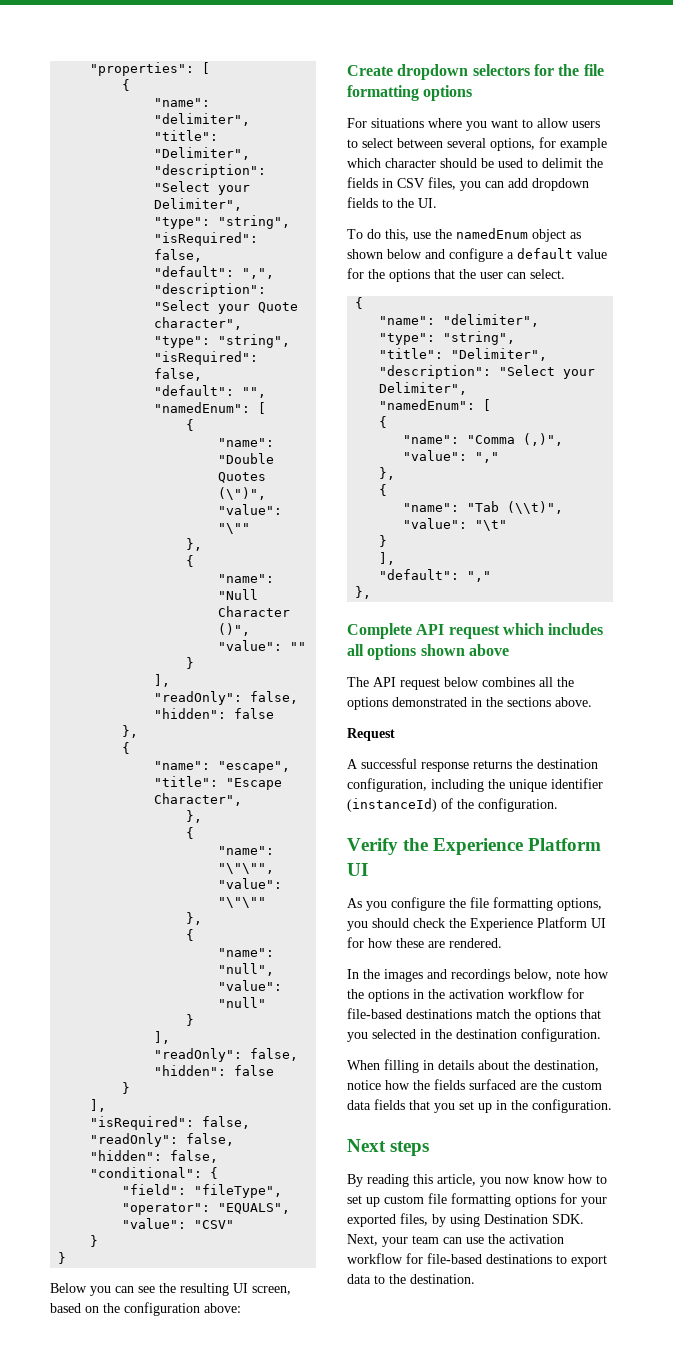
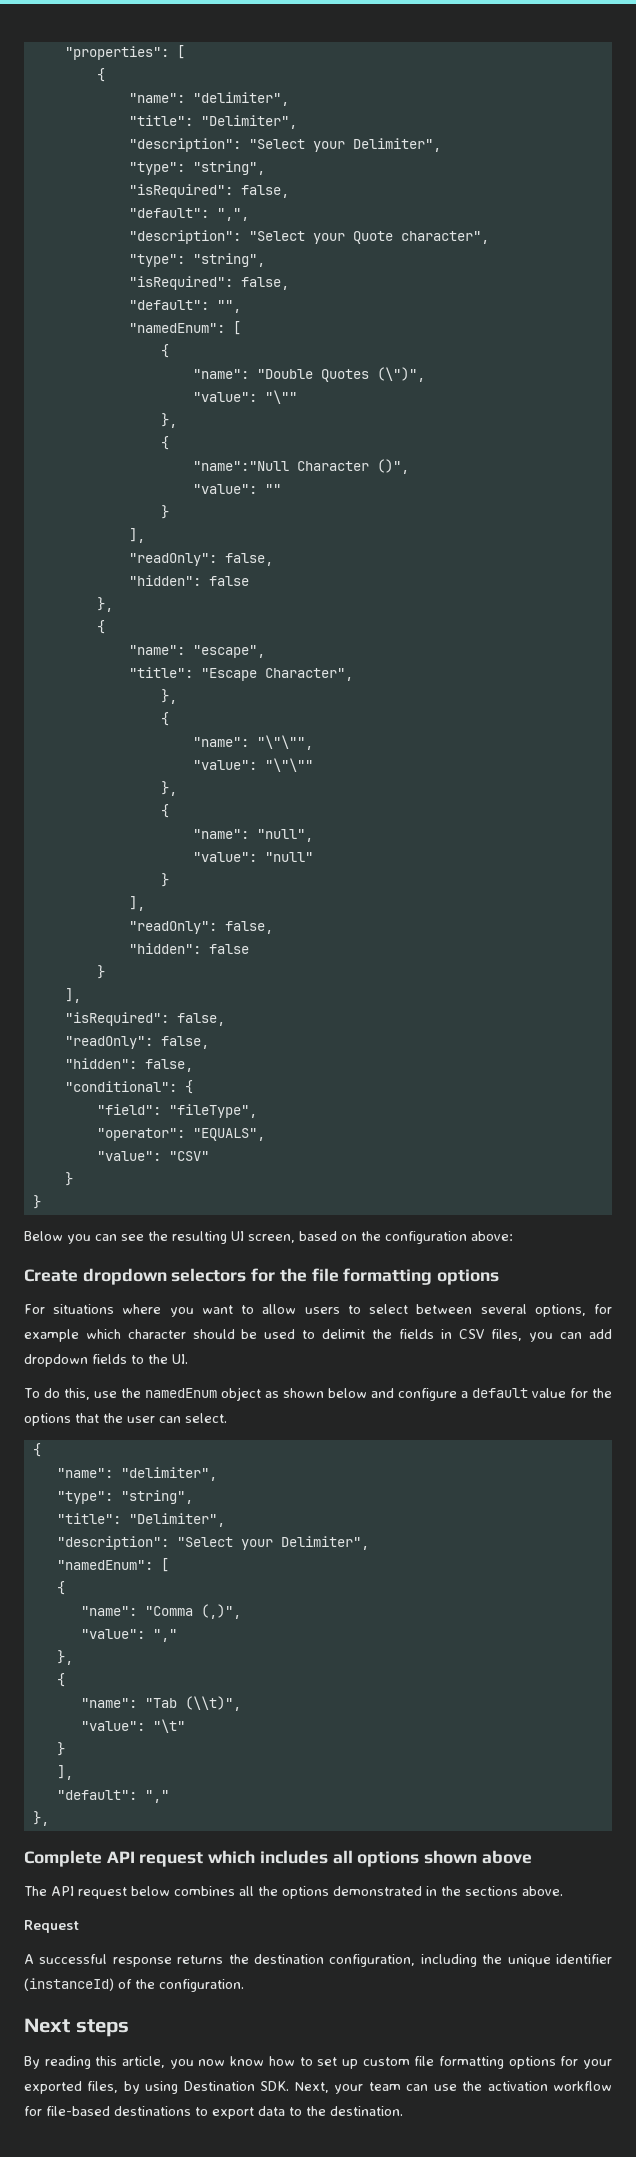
[347,838,602,855] [347,863,368,876] [347,897,602,911] [347,917,606,931] [347,937,502,948] [347,969,609,982] [347,988,584,1002] [347,1008,601,1022] [347,1028,601,1042] [347,1059,599,1073] [347,1079,602,1090] [347,1099,612,1113] // Verify the Experience Platform UI // As you configure the file formatting options, you should check the Experience Platform UI for how these are rendered. // In the images and recordings below, note how the options in the activation workflow for file-based destinations match the options that you selected in the destination configuration. // When filling in details about the destination, notice how the fields surfaced are the custom data fields that you set up in the configuration. -> (244, 1985) none

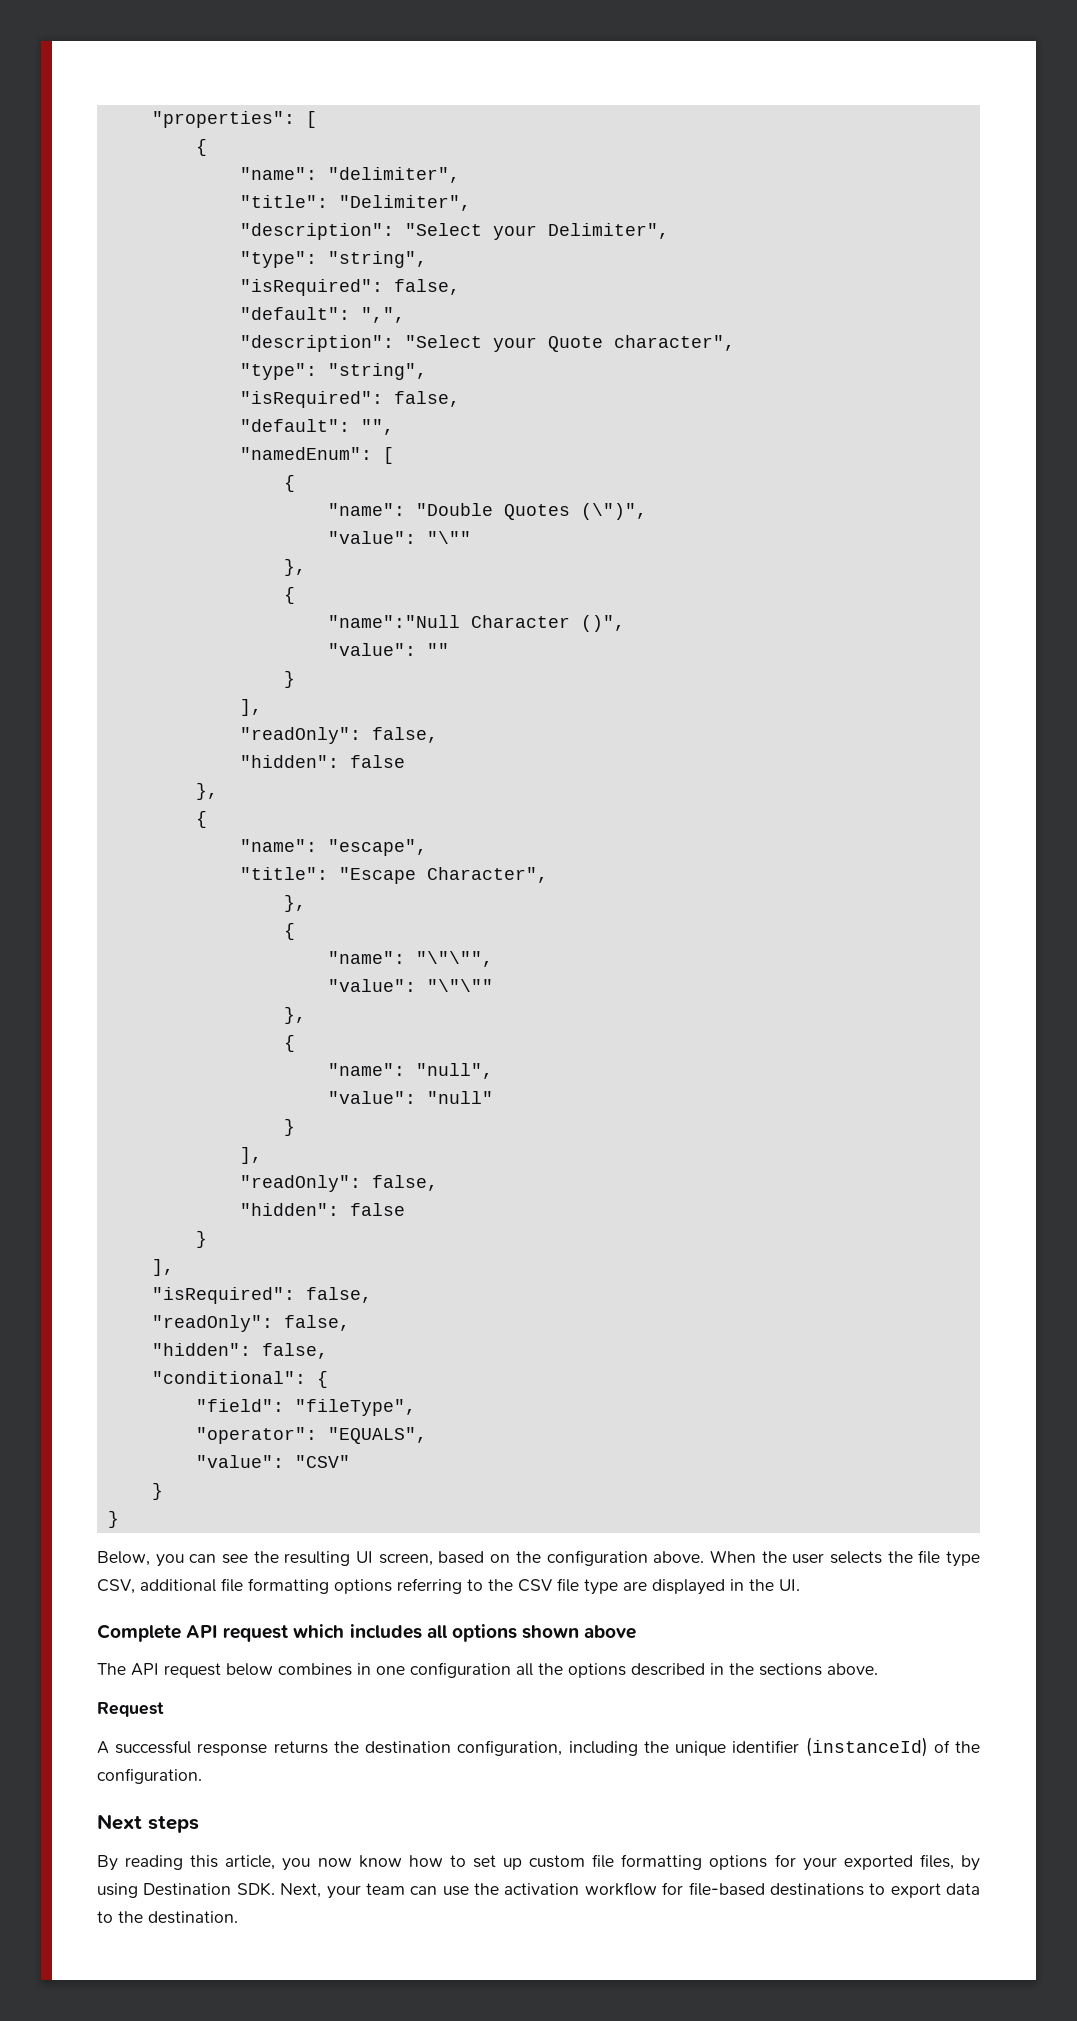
[24,1231,63,1241] Below -> [97,1551,150,1566] Below,
[471,1231,513,1241] [24,1268,500,1285] [24,1304,612,1317] [24,1329,613,1342] [24,1354,188,1367] [24,1387,612,1401] [24,1413,227,1426] [32,1443,41,1457] [56,1467,217,1481] [56,1490,193,1504] [56,1513,225,1527] [56,1536,369,1550] [56,1558,169,1572] [56,1581,65,1595] [80,1604,241,1619] [80,1629,177,1642] [56,1650,73,1665] [56,1673,65,1687] [80,1696,241,1711] [80,1719,185,1733] [56,1742,65,1756] [56,1765,73,1780] [56,1790,169,1803] [32,1811,49,1826] above: // Create dropdown selectors for the file formatting options // For situations where you want to allow users to select between several options, for example which character should be used to delimit the fields in CSV files, you can add dropdown fields to the UI. // To do this, use the namedEnum object as shown below and configure a default value for the options that the user can select. // { // "name": "delimiter", // "type": "string", // "title": "Delimiter", // "description": "Select your Delimiter", // "namedEnum": [ // { // "name": "Comma (,)", // "value": "," // }, // { // "name": "Tab (\\t)", // "value": "\t" // } // ], // "default": "," // }, -> [653,1550,981,1567] [97,1578,800,1595] above. When the user selects the file type CSV, additional file formatting options referring to the CSV file type are displayed in the UI.
(235, 1891) none -> [357,1662,511,1678] in one configuration
[333,1886,422,1896] demonstrated -> [631,1663,705,1676] described

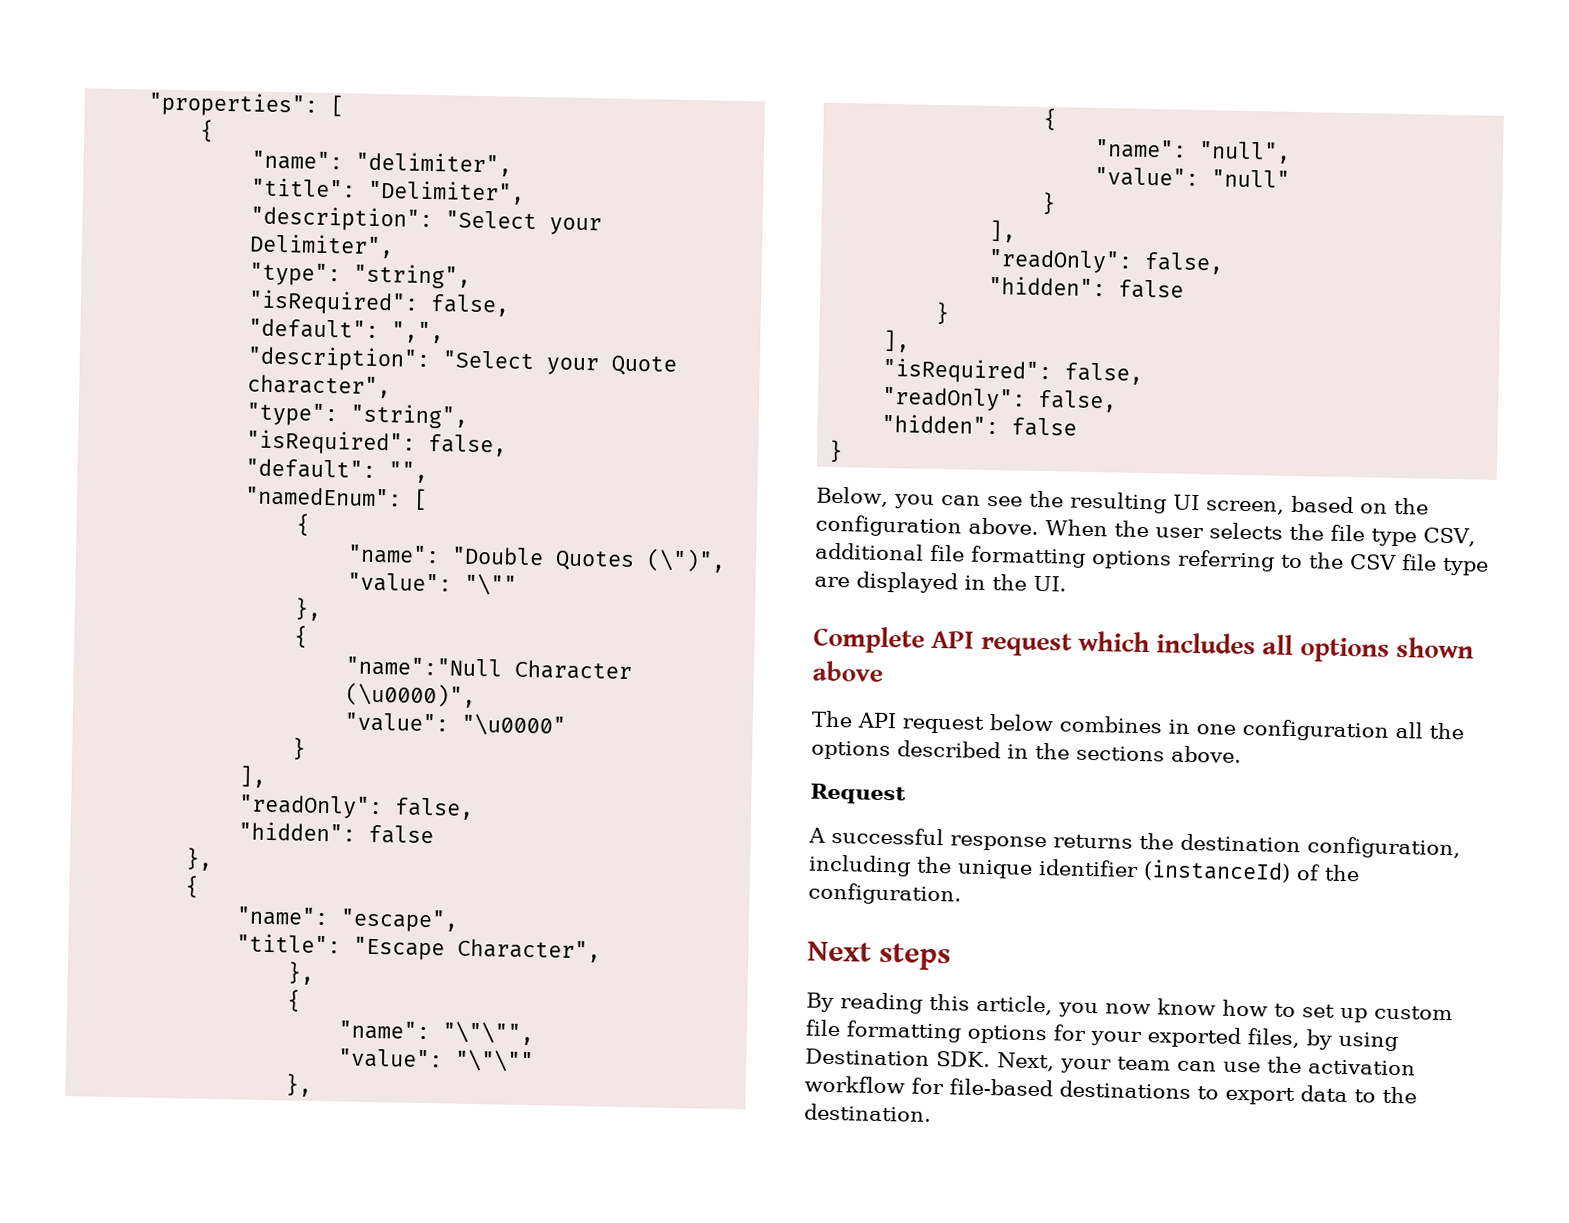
[580,615,625,632] [327,643,449,656] ()", // "value": "" -> [345,682,477,708] [344,712,567,737] (\u0000)", // "value": "\u0000"
[261,1343,328,1359] [151,1371,328,1388] [195,1399,416,1416] [195,1427,427,1444] [195,1455,350,1468] [151,1483,163,1500] false, // "conditional": { // "field": "fileType", // "operator": "EQUALS", // "value": "CSV" // } -> [1011,417,1078,437] false

